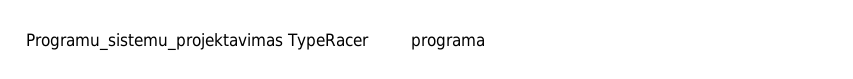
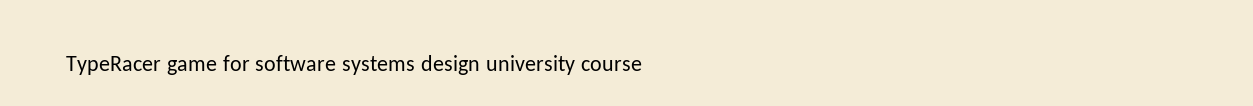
[26,33,485,51] Programu_sistemu_projektavimas TypeRacer programa -> [66,55,642,75] TypeRacer game for software systems design university course

